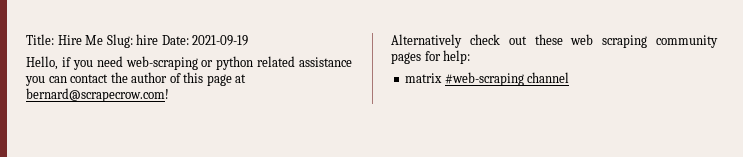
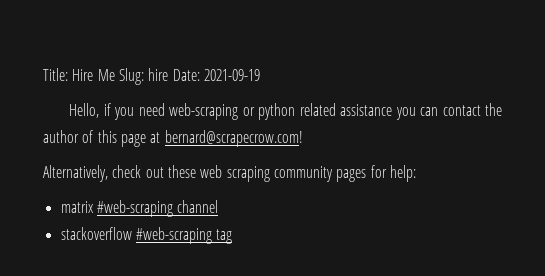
[391,34,462,48] Alternatively -> [43,165,108,182] Alternatively,
(570, 77) none -> [60,227,233,244] // stackoverflow #web-scraping tag

